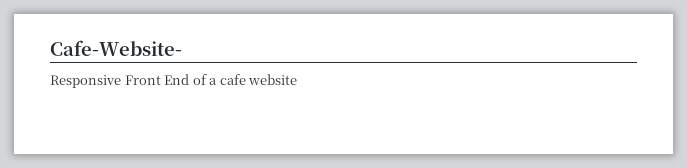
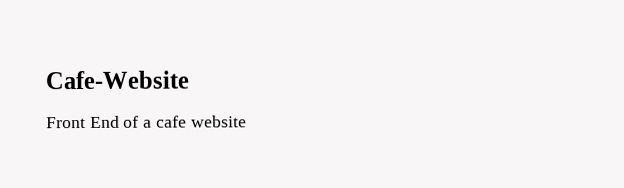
[50,40,182,56] [50,75,121,88] Cafe-Website- // Responsive -> [45,70,189,90] Cafe-Website //

